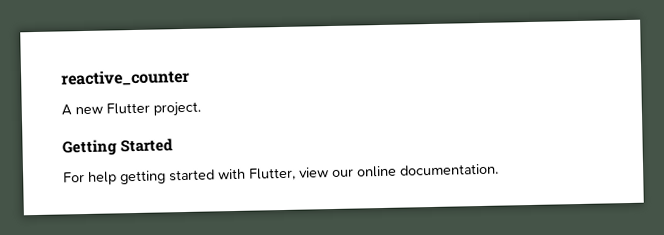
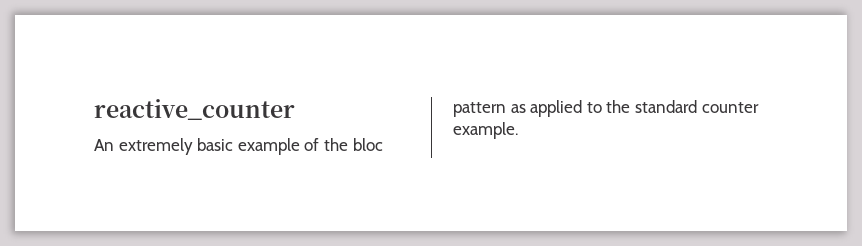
[61,101,201,117] [62,138,174,157] [63,163,499,185] A new Flutter project. // Getting Started // For help getting started with Flutter, view our online documentation. -> [94,138,383,155] [453,100,759,117] [453,122,518,139] An extremely basic example of the bloc pattern as applied to the standard counter example.

